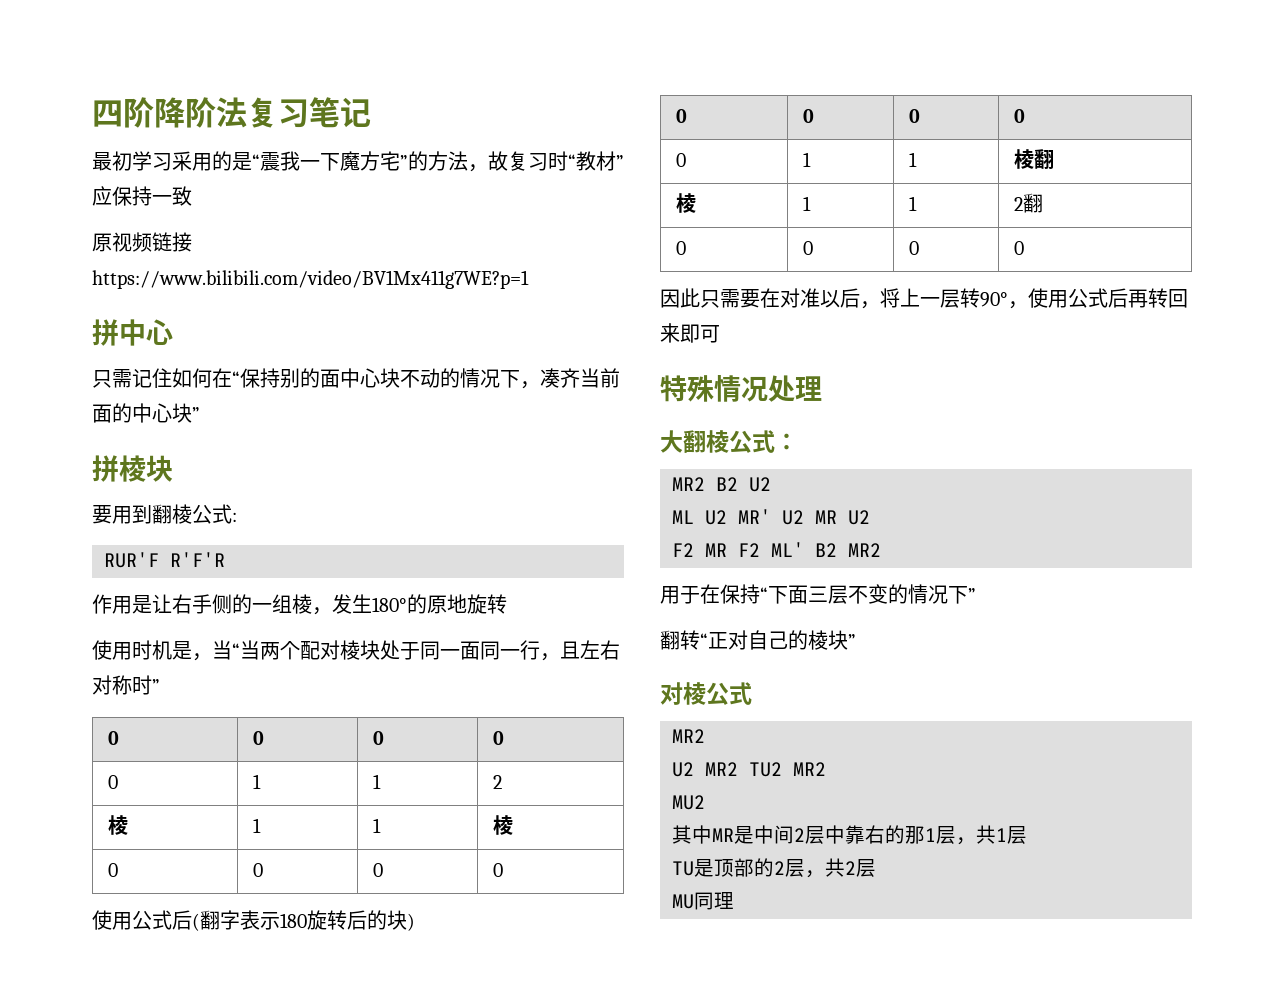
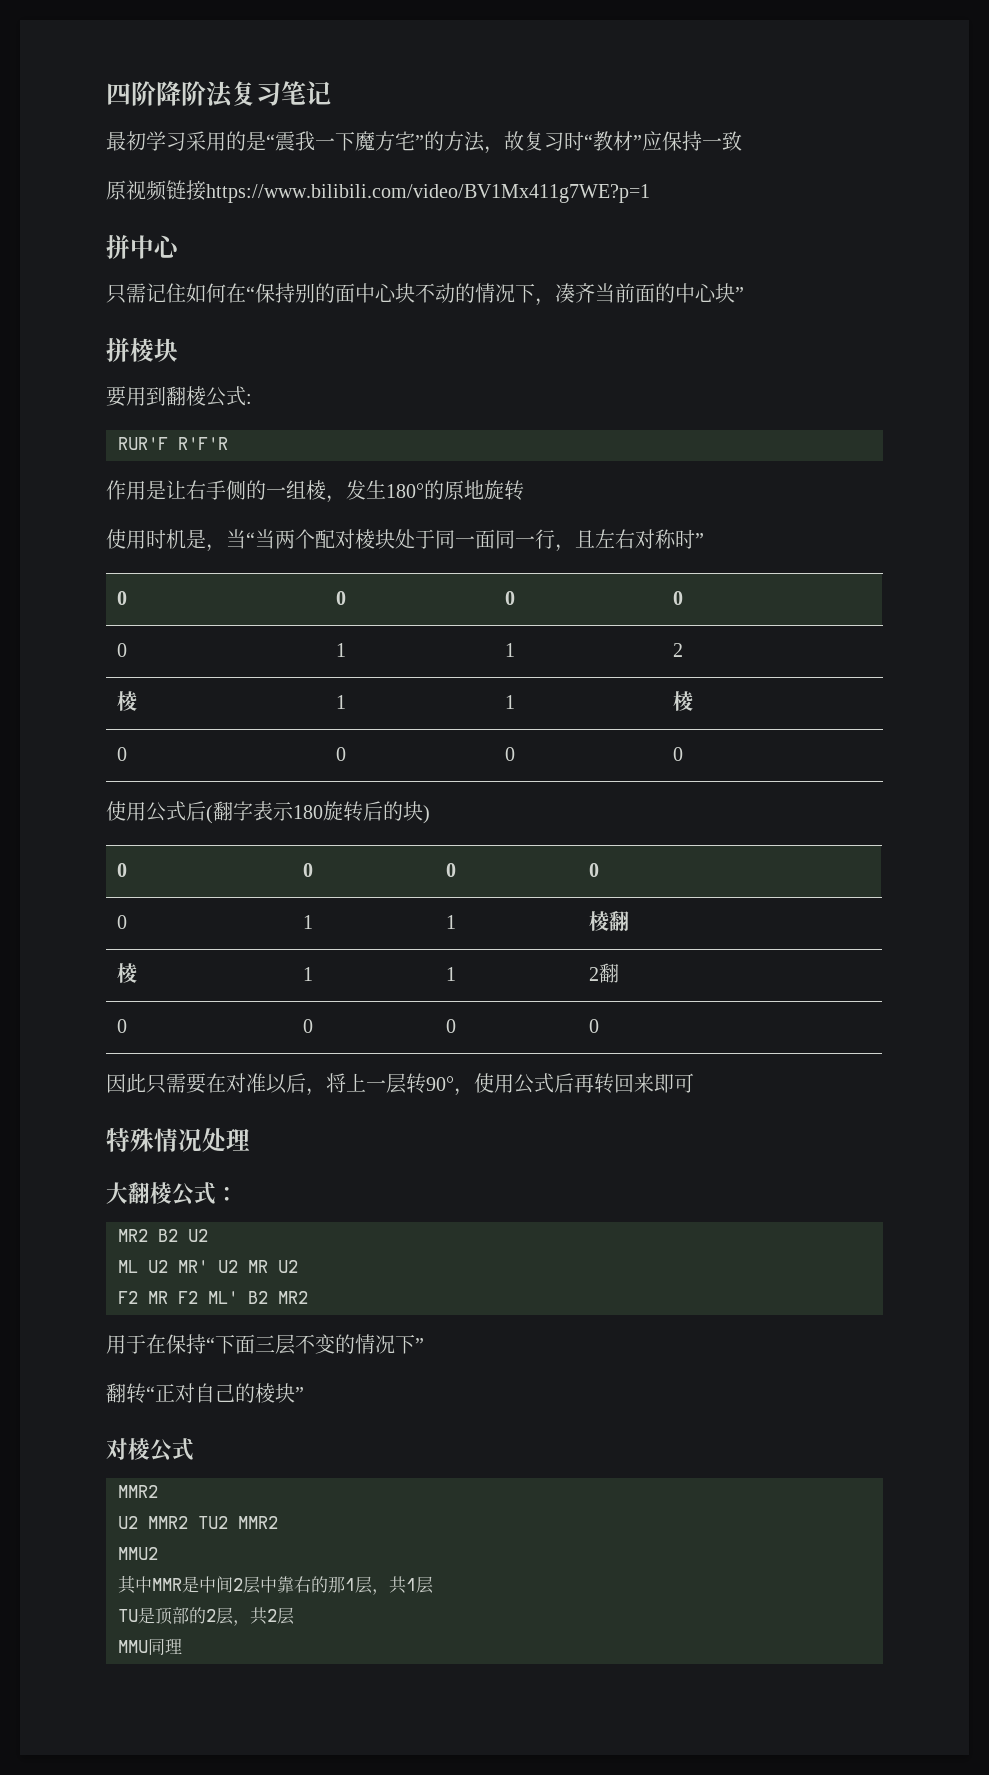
[672,729,705,743] [672,762,826,777] [672,795,705,810] MR2 // U2 MR2 TU2 MR2 // MU2 -> [118,1485,158,1498] [118,1516,278,1529] [118,1547,158,1560] MMR2 // U2 MMR2 TU2 MMR2 // MMU2
[712,828,734,842] MR -> [152,1578,182,1591] MMR
[672,894,694,909] MU -> [118,1640,148,1653] MMU

